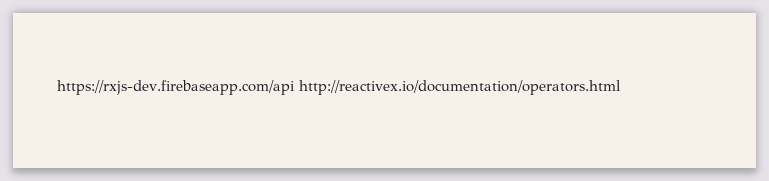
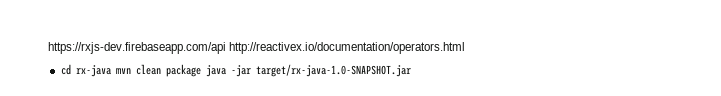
(621, 87) none -> [60,64,411,77] // cd rx-java mvn clean package java -jar target/rx-java-1.0-SNAPSHOT.jar

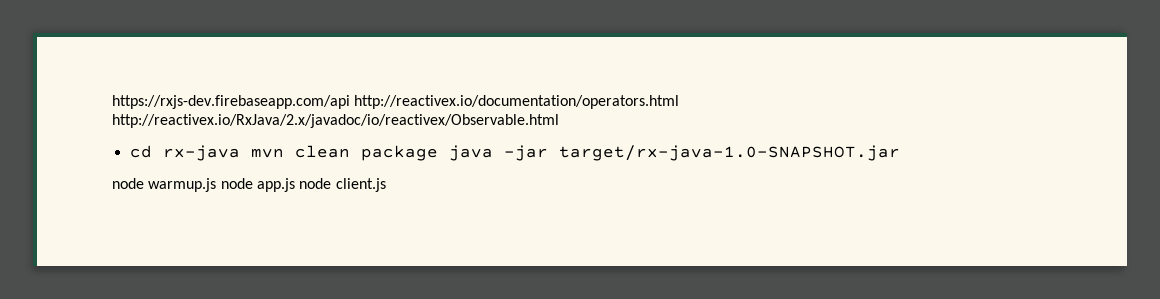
(466, 48) none -> [112,114,559,128] http://reactivex.io/RxJava/2.x/javadoc/io/reactivex/Observable.html
(411, 70) none -> [112,178,386,192] // node warmup.js node app.js node client.js

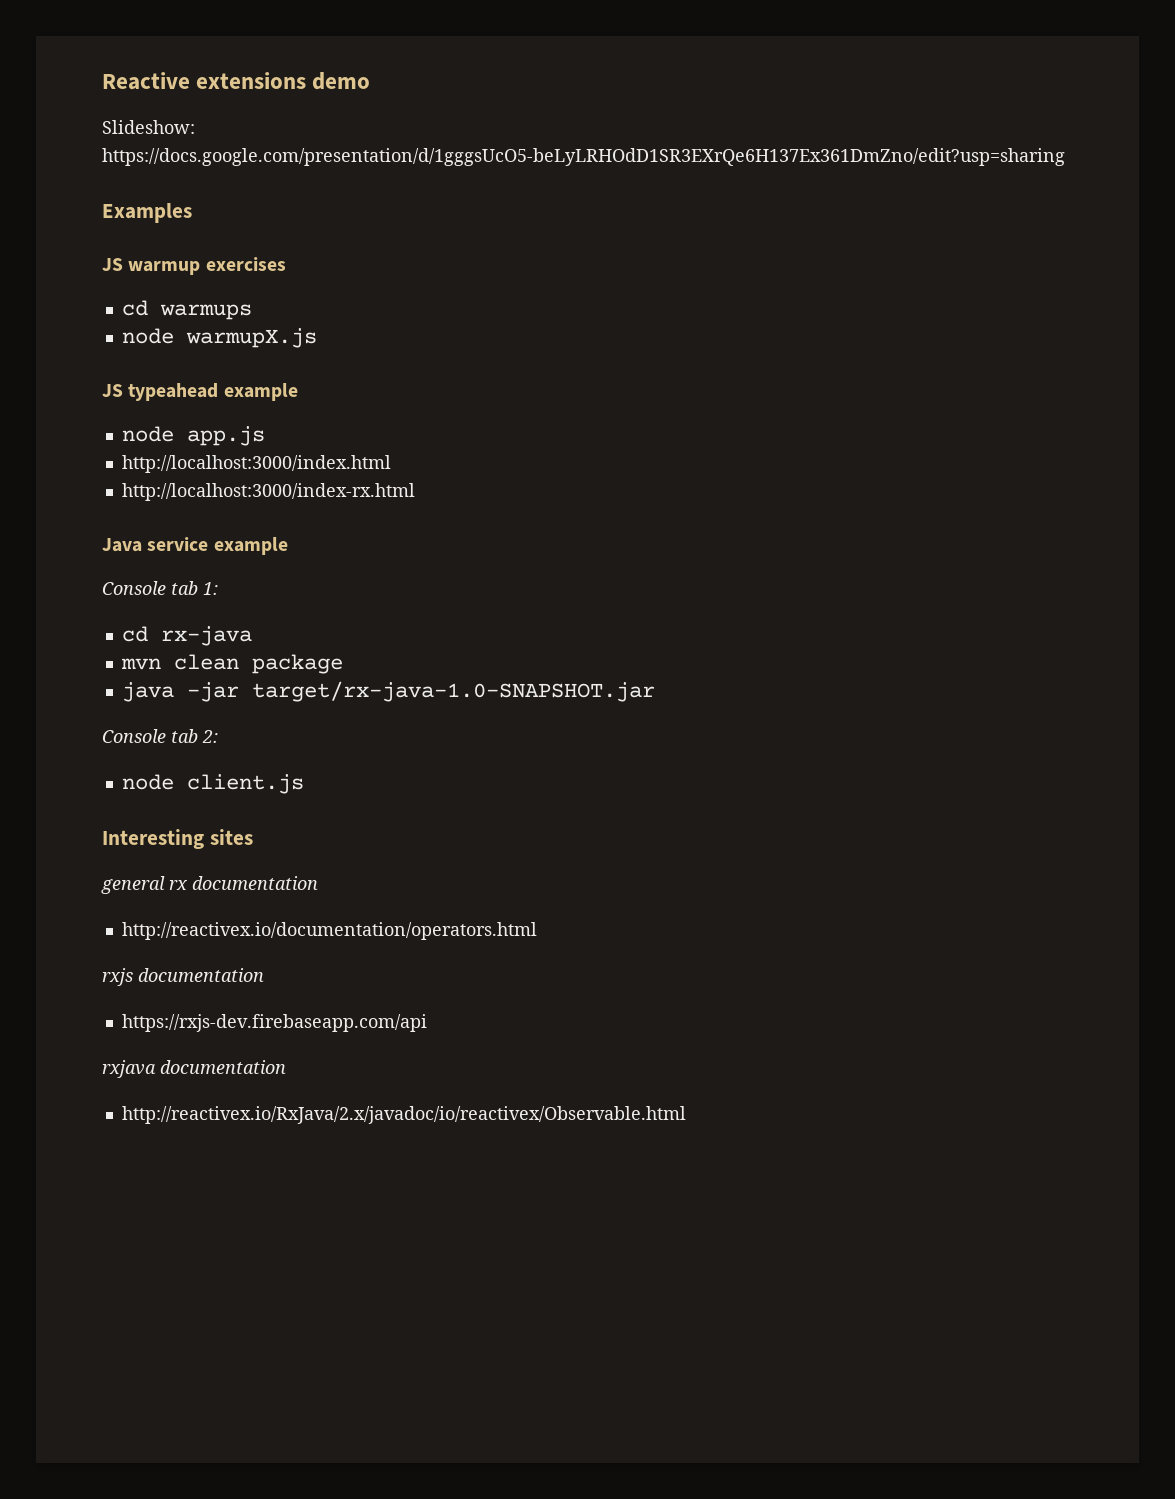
[112,95,680,109] [112,114,559,128] https://rxjs-dev.firebaseapp.com/api http://reactivex.io/documentation/operators.html http://reactivex.io/RxJava/2.x/javadoc/io/reactivex/Observable.html -> [102,72,371,90] [102,120,195,134] [102,148,1065,166] [102,203,192,223] [102,257,286,275] [121,300,252,320] [121,328,317,348] [102,383,298,401] [121,426,265,446] [121,455,391,473] [121,483,415,501] [102,537,288,555] [102,581,218,595] Reactive extensions demo // Slideshow: https://docs.google.com/presentation/d/1gggsUcO5-beLyLRHOdD1SR3EXrQe6H137Ex361DmZno/edit?usp=sharing // Examples // JS warmup exercises // cd warmups // node warmupX.js // JS typeahead example // node app.js // http://localhost:3000/index.html // http://localhost:3000/index-rx.html // Java service example // Console tab 1:
(240, 153) none -> (252, 636) //
(438, 153) none -> (343, 664) //
[112,178,386,192] node warmup.js node app.js node client.js -> [102,729,218,743] [121,774,304,794] [102,829,253,849] [101,876,318,894] [121,922,537,940] [102,968,264,986] [121,1014,427,1032] [102,1060,286,1078] [121,1106,686,1124] Console tab 2: // node client.js // Interesting sites // general rx documentation // http://reactivex.io/documentation/operators.html // rxjs documentation // https://rxjs-dev.firebaseapp.com/api // rxjava documentation // http://reactivex.io/RxJava/2.x/javadoc/io/reactivex/Observable.html

